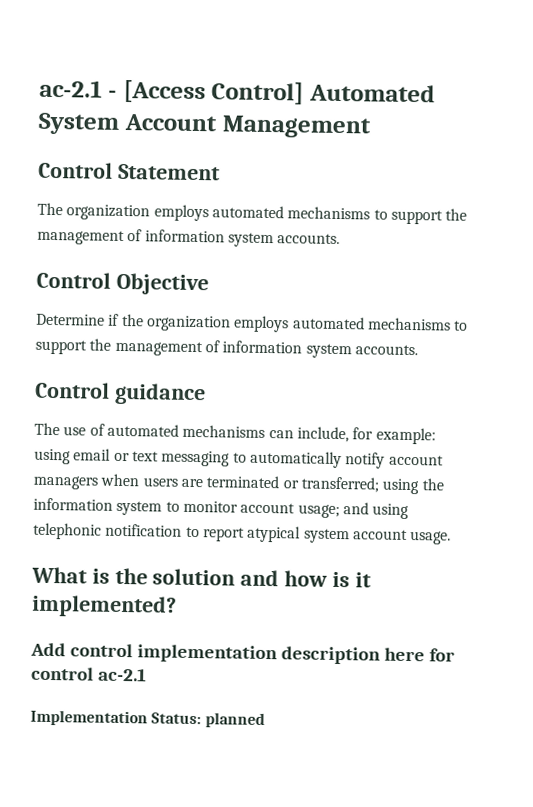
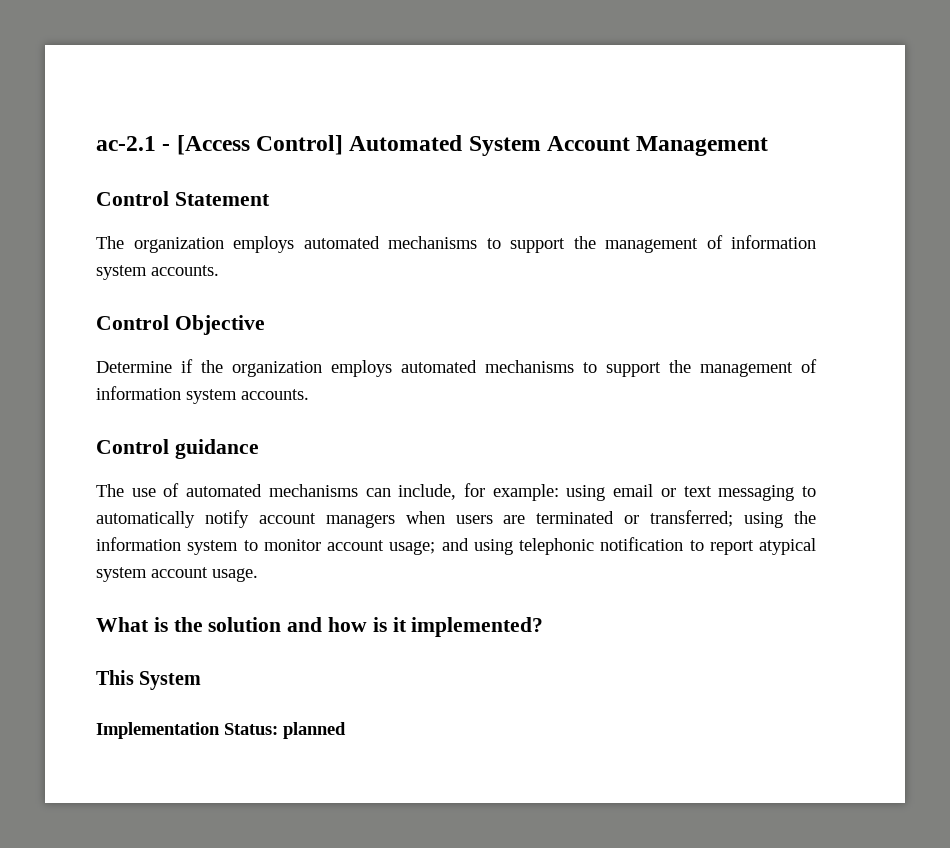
[30,642,455,665] [31,666,147,682] Add control implementation description here for control ac-2.1 -> [96,670,202,690] This System

